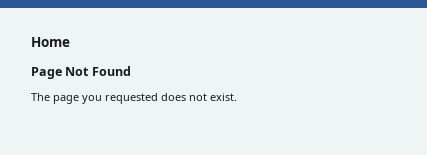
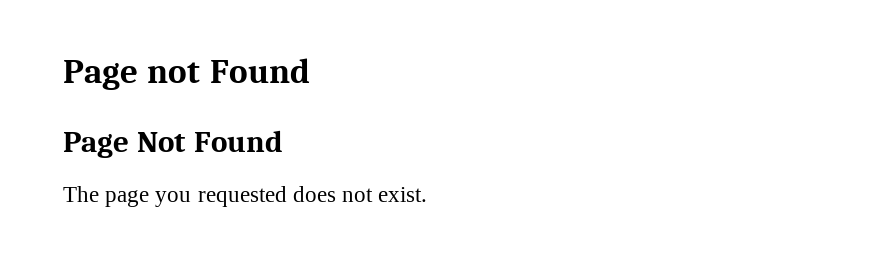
[31,37,70,47] Home -> [63,58,310,90] Page not Found

